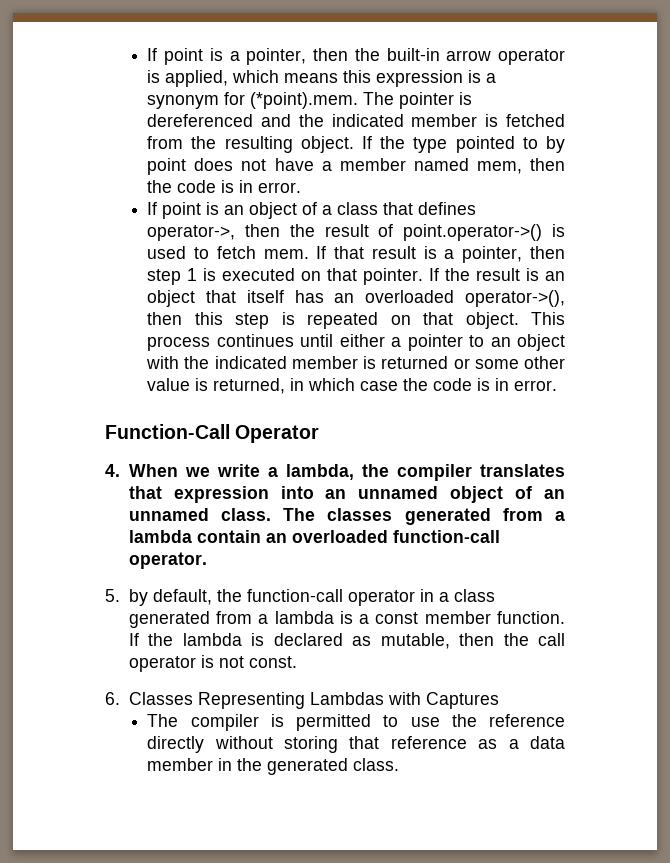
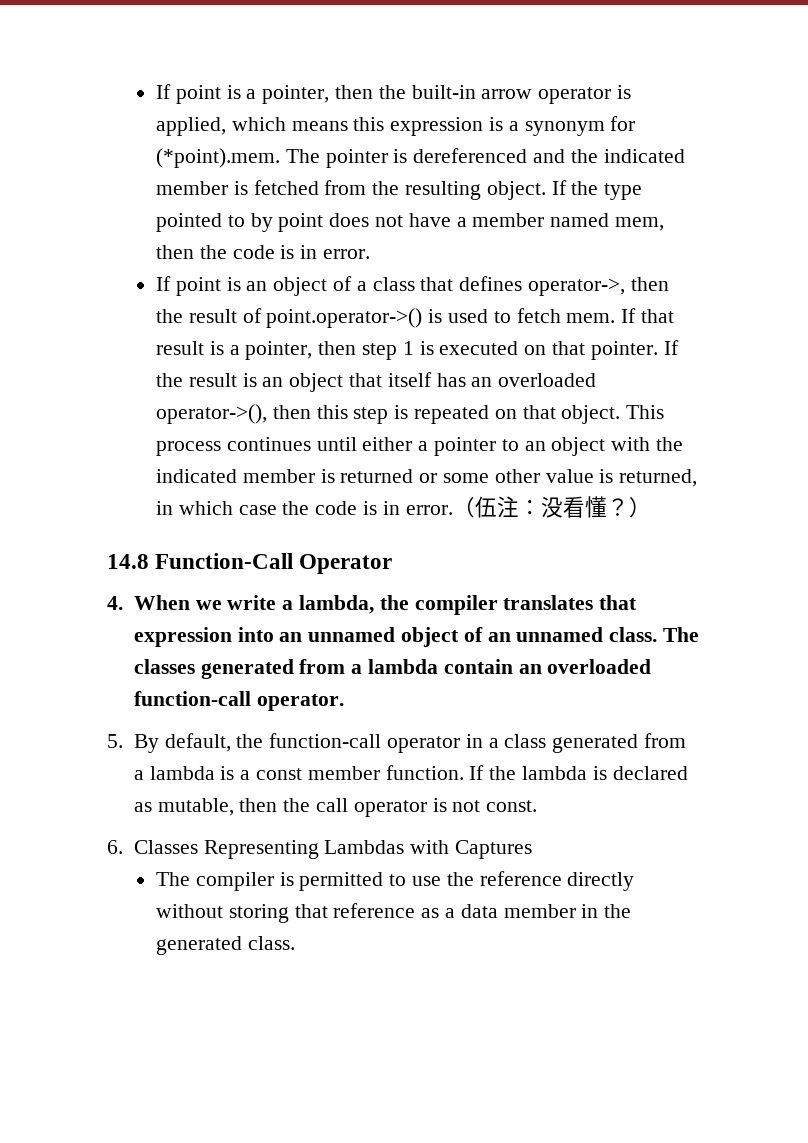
(558, 385) // -> [452,496,651,518] [107,554,149,569] （伍注：没看懂？） // 14.8
[128,589,148,606] by -> [133,734,159,753] By

